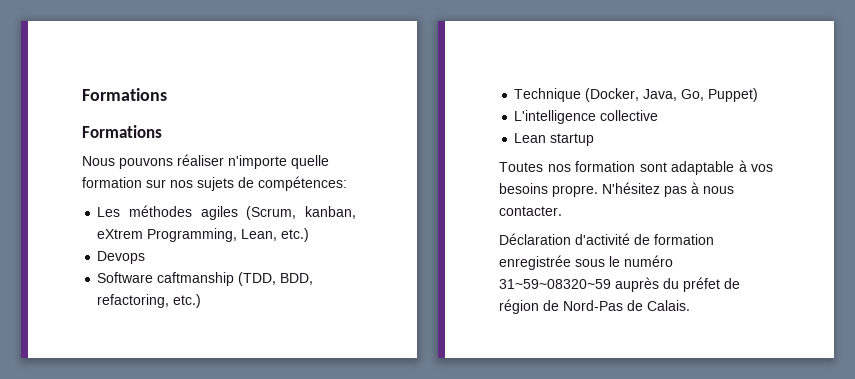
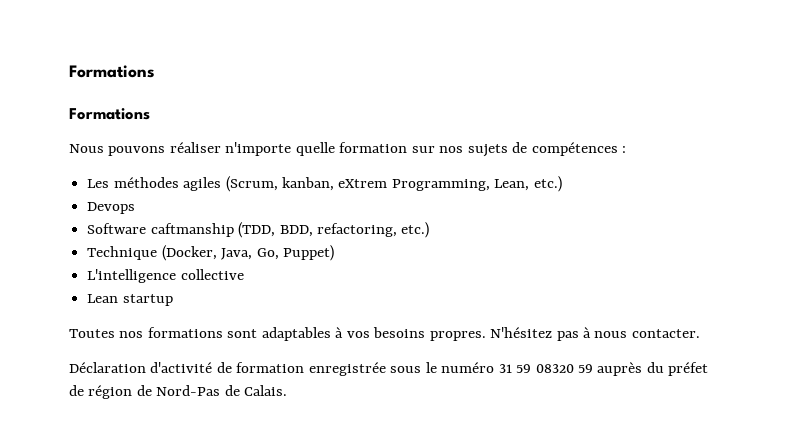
[258,176,347,191] compétences: -> [531,142,627,156] compétences :
[575,161,734,175] formation sont adaptable -> [147,327,331,341] formations sont adaptables
[552,185,598,197] propre. -> [429,331,486,341] propres.
[499,279,611,289] 31~59~08320~59 -> [498,364,594,373] 31 59 08320 59

